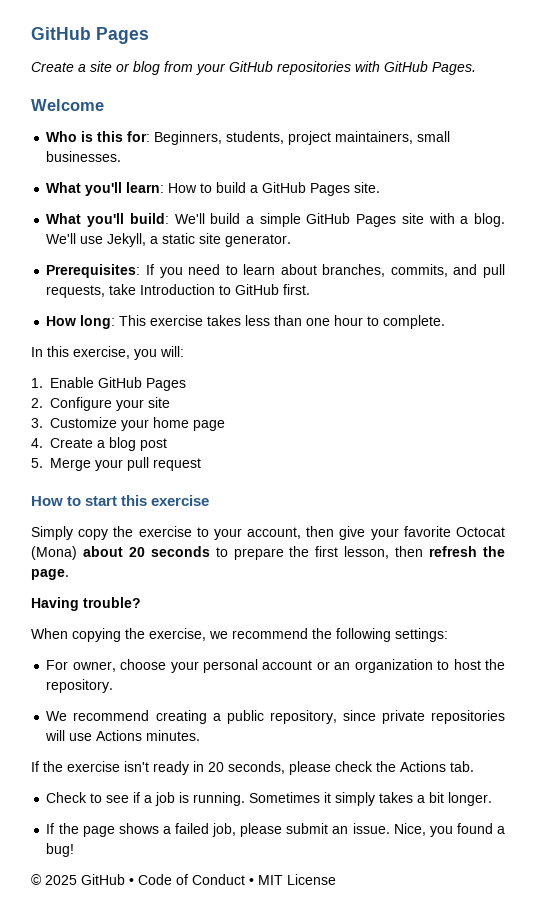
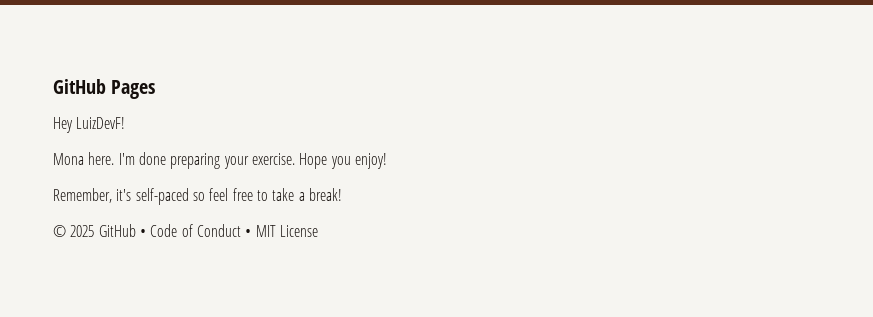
[31,27,149,44] [31,61,476,75] [31,99,104,111] [46,131,451,145] [46,151,122,162] [46,182,381,196] [46,213,506,227] [46,233,292,247] [46,264,505,278] [46,284,311,298] [46,315,446,329] [31,346,184,360] [31,377,186,391] [31,397,170,411] [31,417,225,431] [31,437,167,451] [31,457,201,471] [31,495,210,506] [31,526,506,540] [31,546,506,560] [31,569,69,580] [31,597,141,611] [31,628,448,642] [46,659,506,673] [46,679,114,693] [46,710,505,724] [45,730,201,741] [31,761,474,775] [46,792,493,806] [46,823,505,837] [46,843,75,857] GitHub Pages // Create a site or blog from your GitHub repositories with GitHub Pages. // Welcome // Who is this for: Beginners, students, project maintainers, small businesses. // What you'll learn: How to build a GitHub Pages site. // What you'll build: We'll build a simple GitHub Pages site with a blog. We'll use Jekyll, a static site generator. // Prerequisites: If you need to learn about branches, commits, and pull requests, take Introduction to GitHub first. // How long: This exercise takes less than one hour to complete. // In this exercise, you will: // 1. Enable GitHub Pages // 2. Configure your site // 3. Customize your home page // 4. Create a blog post // 5. Merge your pull request // How to start this exercise // Simply copy the exercise to your account, then give your favorite Octocat (Mona) about 20 seconds to prepare the first lesson, then refresh the page. // Having trouble? // When copying the exercise, we recommend the following settings: // For owner, choose your personal account or an organization to host the repository. // We recommend creating a public repository, since private repositories will use Actions minutes. // If the exercise isn't ready in 20 seconds, please check the Actions tab. // Check to see if a job is running. Sometimes it simply takes a bit longer. // If the page shows a failed job, please submit an issue. Nice, you found a bug! -> [53,79,156,99] [53,117,126,133] [53,152,387,169] [53,188,342,205] GitHub Pages // Hey LuizDevF! // Mona here. I'm done preparing your exercise. Hope you enjoy! // Remember, it's self-paced so feel free to take a break!

